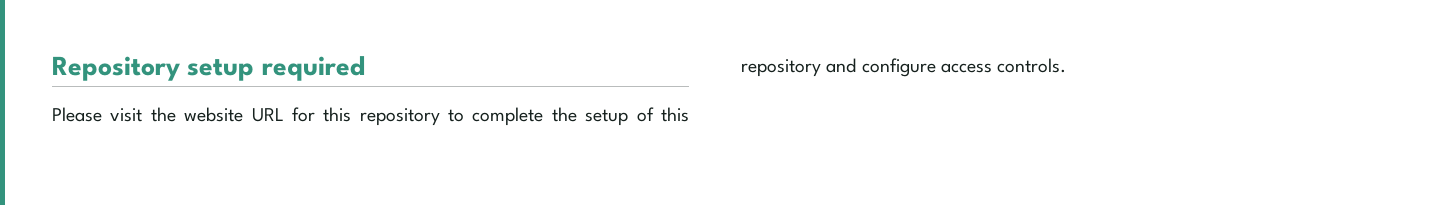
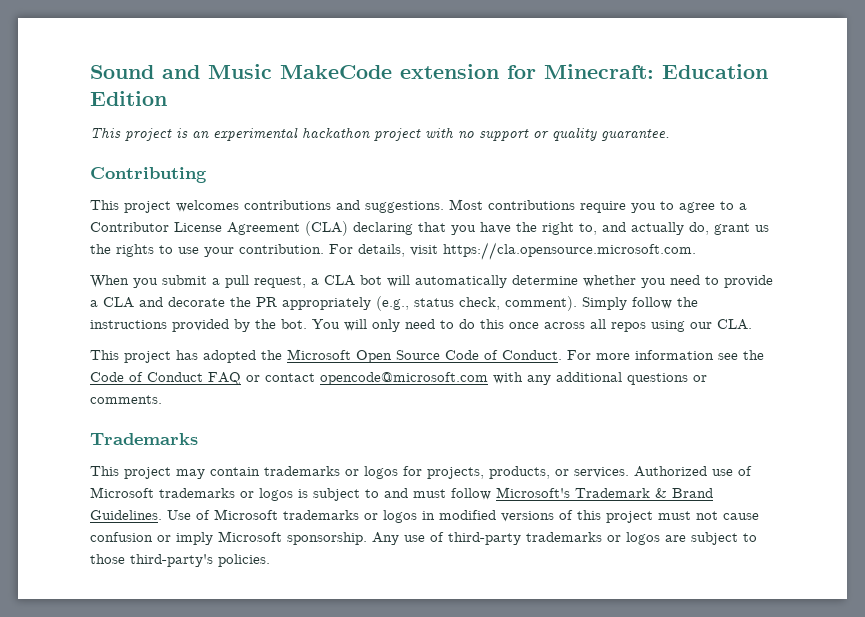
[52,56,365,81] [52,107,689,126] [741,58,1067,77] Repository setup required // Please visit the website URL for this repository to complete the setup of this repository and configure access controls. -> [90,64,768,79] [90,91,167,106] [90,127,670,141] [90,167,207,183] [90,199,747,213] [90,221,769,236] [90,242,696,260] [90,275,773,288] [90,296,698,311] [90,319,752,332] [90,349,764,363] [90,372,707,385] [90,395,162,404] [90,433,198,445] [90,466,752,479] [90,487,713,501] [90,509,759,523] [90,531,757,545] [90,554,270,567] Sound and Music MakeCode extension for Minecraft: Education Edition // This project is an experimental hackathon project with no support or quality guarantee. // Contributing // This project welcomes contributions and suggestions. Most contributions require you to agree to a Contributor License Agreement (CLA) declaring that you have the right to, and actually do, grant us the rights to use your contribution. For details, visit https://cla.opensource.microsoft.com. // When you submit a pull request, a CLA bot will automatically determine whether you need to provide a CLA and decorate the PR appropriately (e.g., status check, comment). Simply follow the instructions provided by the bot. You will only need to do this once across all repos using our CLA. // This project has adopted the Microsoft Open Source Code of Conduct. For more information see the Code of Conduct FAQ or contact opencode@microsoft.com with any additional questions or comments. // Trademarks // This project may contain trademarks or logos for projects, products, or services. Authorized use of Microsoft trademarks or logos is subject to and must follow Microsoft's Trademark & Brand Guidelines. Use of Microsoft trademarks or logos in modified versions of this project must not cause confusion or imply Microsoft sponsorship. Any use of third-party trademarks or logos are subject to those third-party's policies.

